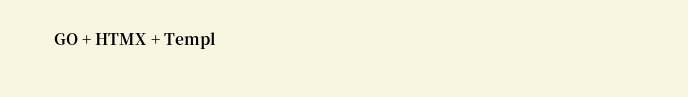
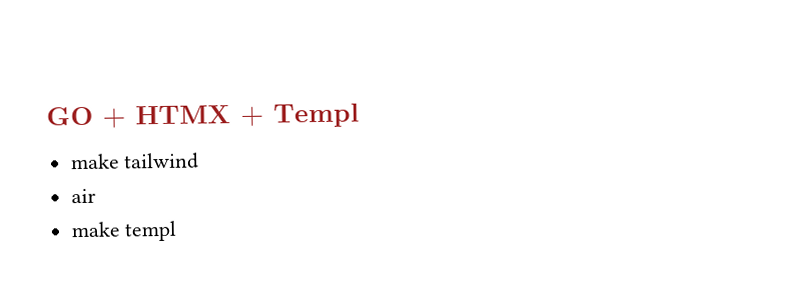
(216, 40) none -> [69,152,200,170] [70,188,96,204] [70,220,178,242] // make tailwind // air // make templ

